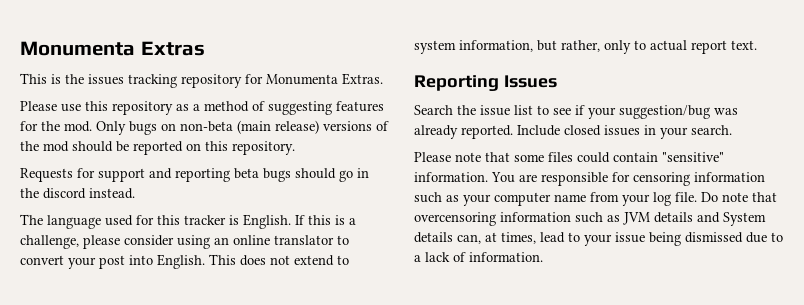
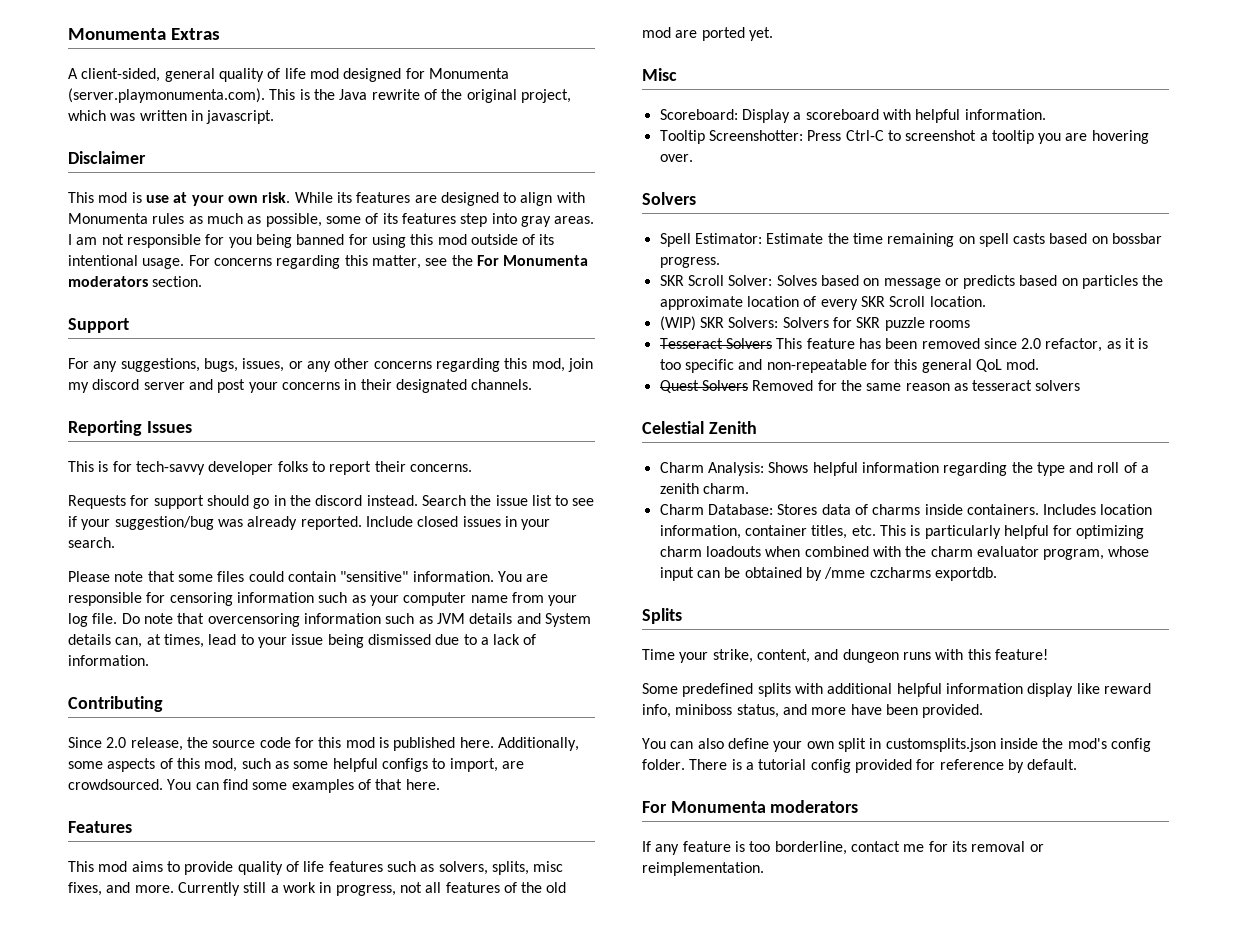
[20,73,383,88] [20,101,384,115] [20,120,389,135] [20,141,295,155] This is the issues tracking repository for Monumenta Extras. // Please use this repository as a method of suggesting features for the mod. Only bugs on non-beta (main release) versions of the mod should be reported on this repository. -> [68,68,509,82] [68,88,571,103] [68,110,275,124] [68,151,146,164] [68,192,585,206] [68,213,595,227] [68,234,555,248] [68,255,589,269] [68,276,203,287] [68,318,129,333] [68,358,593,372] [68,379,533,393] [68,420,192,436] [68,461,472,475] A client-sided, general quality of life mod designed for Monumenta (server.playmonumenta.com). This is the Java rewrite of the original project, which was written in javascript. // Disclaimer // This mod is use at your own risk. While its features are designed to align with Monumenta rules as much as possible, some of its features step into gray areas. I am not responsible for you being banned for using this mod outside of its intentional usage. For concerns regarding this matter, see the For Monumenta moderators section. // Support // For any suggestions, bugs, issues, or any other concerns regarding this mod, join my discord server and post your concerns in their designated channels. // Reporting Issues // This is for tech-savvy developer folks to report their concerns.
[149,168,291,182] and reporting beta bugs -> (204, 502) none
[20,214,356,229] [20,235,349,249] [20,254,349,269] [414,40,757,54] [414,75,557,91] // The language used for this tracker is English. If this is a challenge, please consider using an online translator to convert your post into English. This does not extend to system information, but rather, only to actual report text. // Reporting Issues // -> (418, 500) none
(543, 257) none -> [68,696,163,712] [68,737,579,751] [68,758,524,772] [68,779,440,793] [68,821,132,833] [68,861,564,875] [68,882,567,896] [642,27,773,41] [642,68,677,81] [659,109,1046,123] [659,130,1149,144] [659,154,693,162] [642,192,696,205] [659,233,1163,247] [659,257,720,268] [659,275,1164,289] [659,296,986,310] [659,316,970,331] [659,338,1149,352] [659,359,1040,373] [659,380,1081,393] [642,421,757,434] [659,462,1150,476] [659,483,749,494] [659,504,1153,515] [659,525,1145,539] [659,546,1150,560] [659,567,997,581] [642,608,682,624] [642,649,1048,663] [642,683,1151,697] [642,704,984,718] [642,738,1151,752] [642,759,1078,773] [642,800,859,813] [642,841,1044,855] [642,862,764,876] // Contributing // Since 2.0 release, the source code for this mod is published here. Additionally, some aspects of this mod, such as some helpful configs to import, are crowdsourced. You can find some examples of that here. // Features // This mod aims to provide quality of life features such as solvers, splits, misc fixes, and more. Currently still a work in progress, not all features of the old mod are ported yet. // Misc // Scoreboard: Display a scoreboard with helpful information. // Tooltip Screenshotter: Press Ctrl-C to screenshot a tooltip you are hovering over. // Solvers // Spell Estimator: Estimate the time remaining on spell casts based on bossbar progress. // SKR Scroll Solver: Solves based on message or predicts based on particles the approximate location of every SKR Scroll location. // (WIP) SKR Solvers: Solvers for SKR puzzle rooms // Tesseract Solvers This feature has been removed since 2.0 refactor, as it is too specific and non-repeatable for this general QoL mod. // Quest Solvers Removed for the same reason as tesseract solvers // Celestial Zenith // Charm Analysis: Shows helpful information regarding the type and roll of a zenith charm. // Charm Database: Stores data of charms inside containers. Includes location information, container titles, etc. This is particularly helpful for optimizing charm loadouts when combined with the charm evaluator program, whose input can be obtained by /mme czcharms exportdb. // Splits // Time your strike, content, and dungeon runs with this feature! // Some predefined splits with additional helpful information display like reward info, miniboss status, and more have been provided. // You can also define your own split in customsplits.json inside the mod's config folder. There is a tutorial config provided for reference by default. // For Monumenta moderators // If any feature is too borderline, contact me for its removal or reimplementation.

